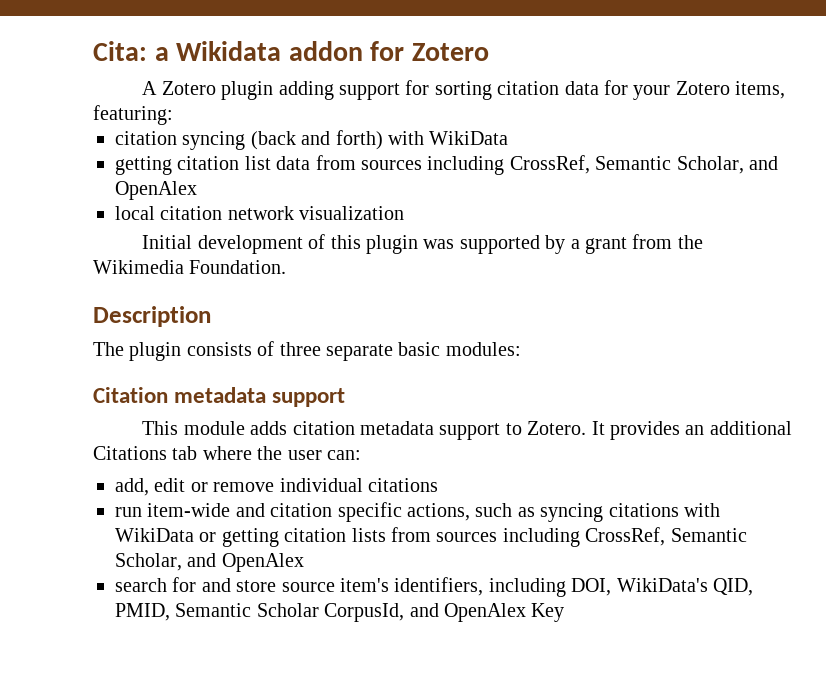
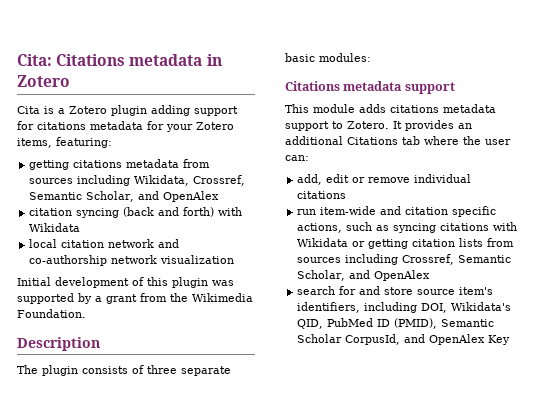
[154,41,489,61] [142,81,158,95] a Wikidata addon for Zotero // A -> [56,54,222,66] [17,75,70,87] [17,106,65,114] Citations metadata in Zotero // Cita is a
[434,81,599,100] sorting citation data -> [37,121,143,130] citations metadata
(173, 115) none -> [29,159,211,170] [29,175,246,186] [29,191,220,202] // getting citations metadata from sources including Wikidata, Crossref, Semantic Scholar, and OpenAlex
[429,131,509,145] [115,155,778,175] [115,181,197,200] WikiData // getting citation list data from sources including CrossRef, Semantic Scholar, and OpenAlex -> [29,223,81,232] Wikidata
(294, 213) none -> [158,239,180,248] [29,255,158,266] and co-authorship network
[93,387,168,403] Citation -> [285,81,340,91] Citations
[292,421,355,435] citation -> [390,105,439,113] citations
[115,528,194,542] WikiData -> [297,238,349,247] Wikidata
[585,527,666,546] CrossRef, -> [402,254,455,265] Crossref,
[616,578,753,596] [115,603,170,621] WikiData's QID, PMID, -> [451,302,512,311] [297,318,438,329] Wikidata's QID, PubMed ID (PMID),

